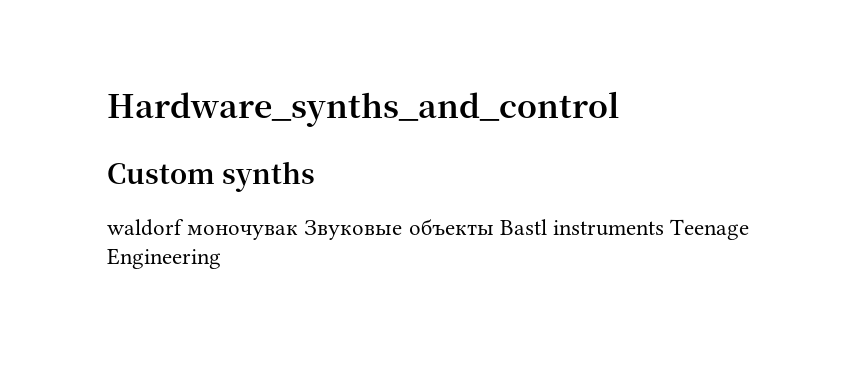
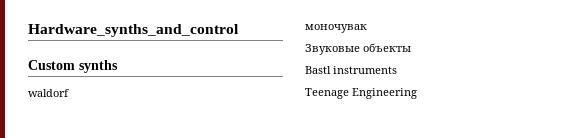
(184, 227) none -> (69, 93) //
(299, 232) none -> (367, 28) //
(494, 226) none -> (411, 47) //
(665, 228) none -> (397, 70) //

